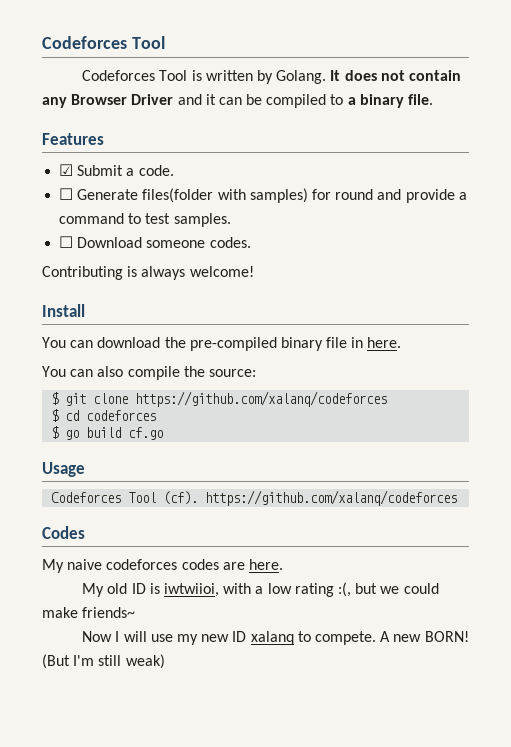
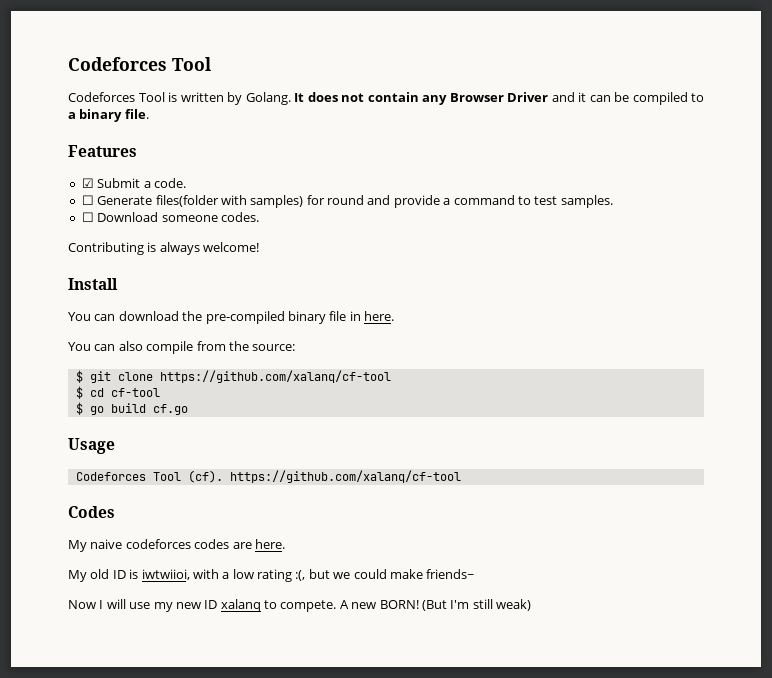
(180, 373) none -> [196,341,226,351] from
[135,391,388,407] https://github.com/xalanq/codeforces -> [159,370,391,383] https://github.com/xalanq/cf-tool
[86,410,157,421] codeforces -> [110,388,160,397] cf-tool
[205,490,458,506] https://github.com/xalanq/codeforces -> [229,470,461,483] https://github.com/xalanq/cf-tool

